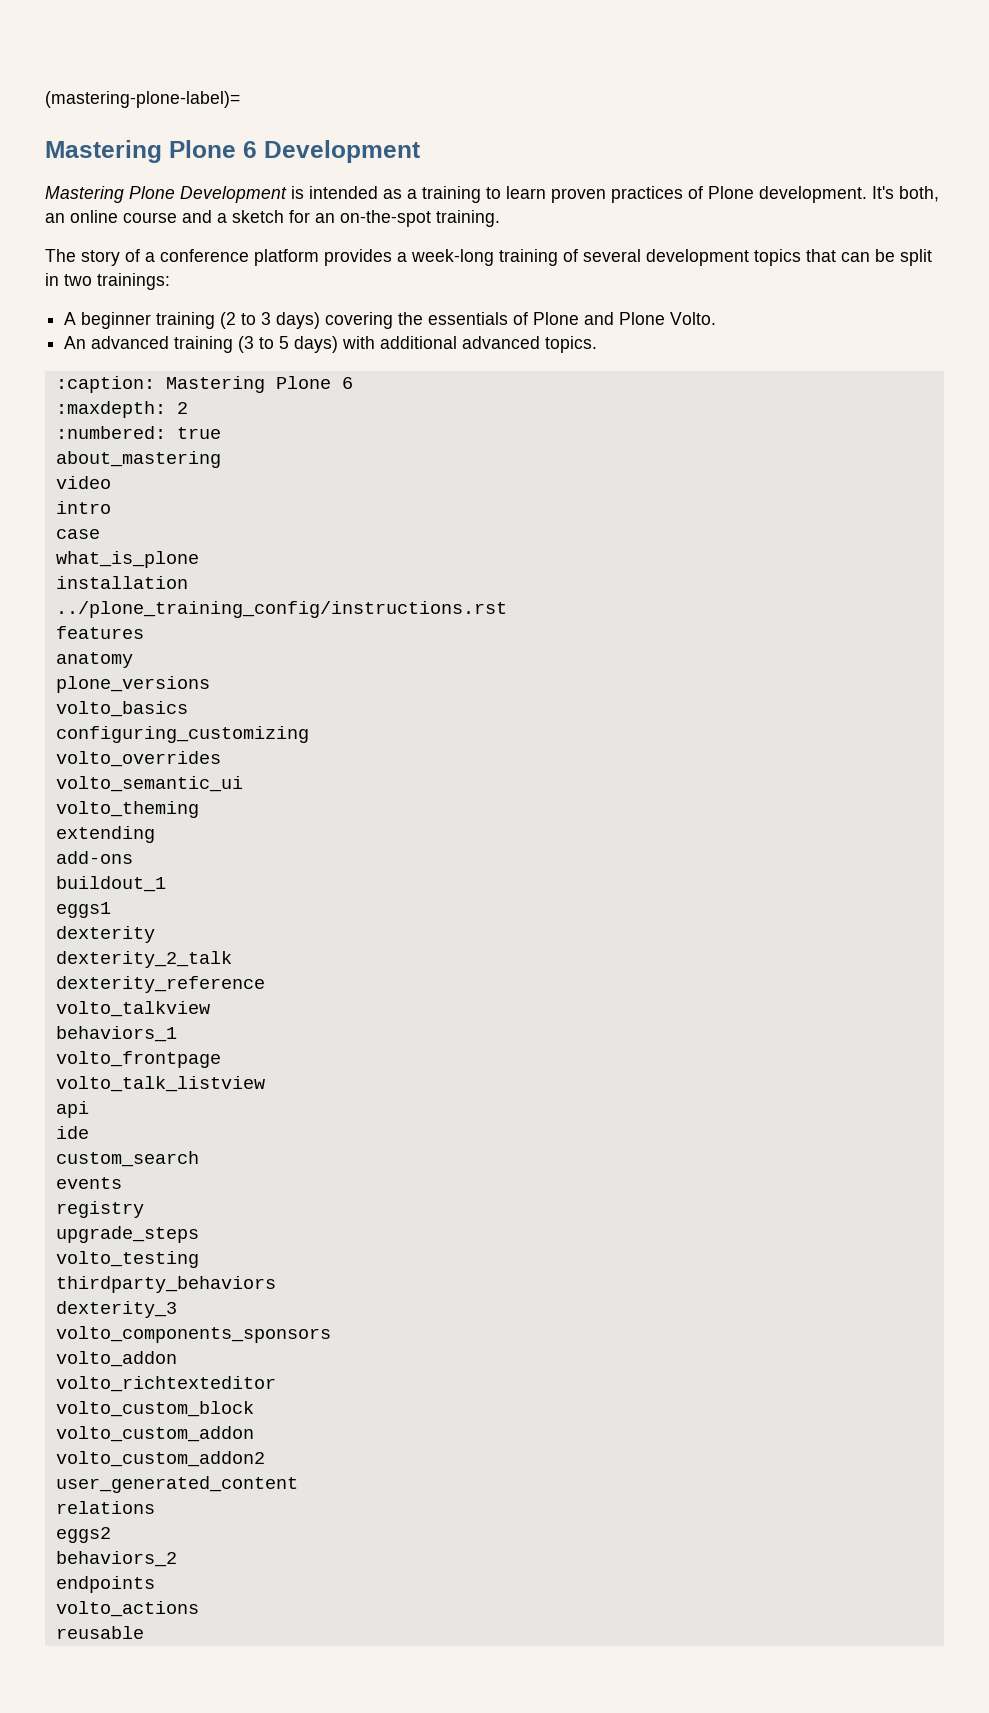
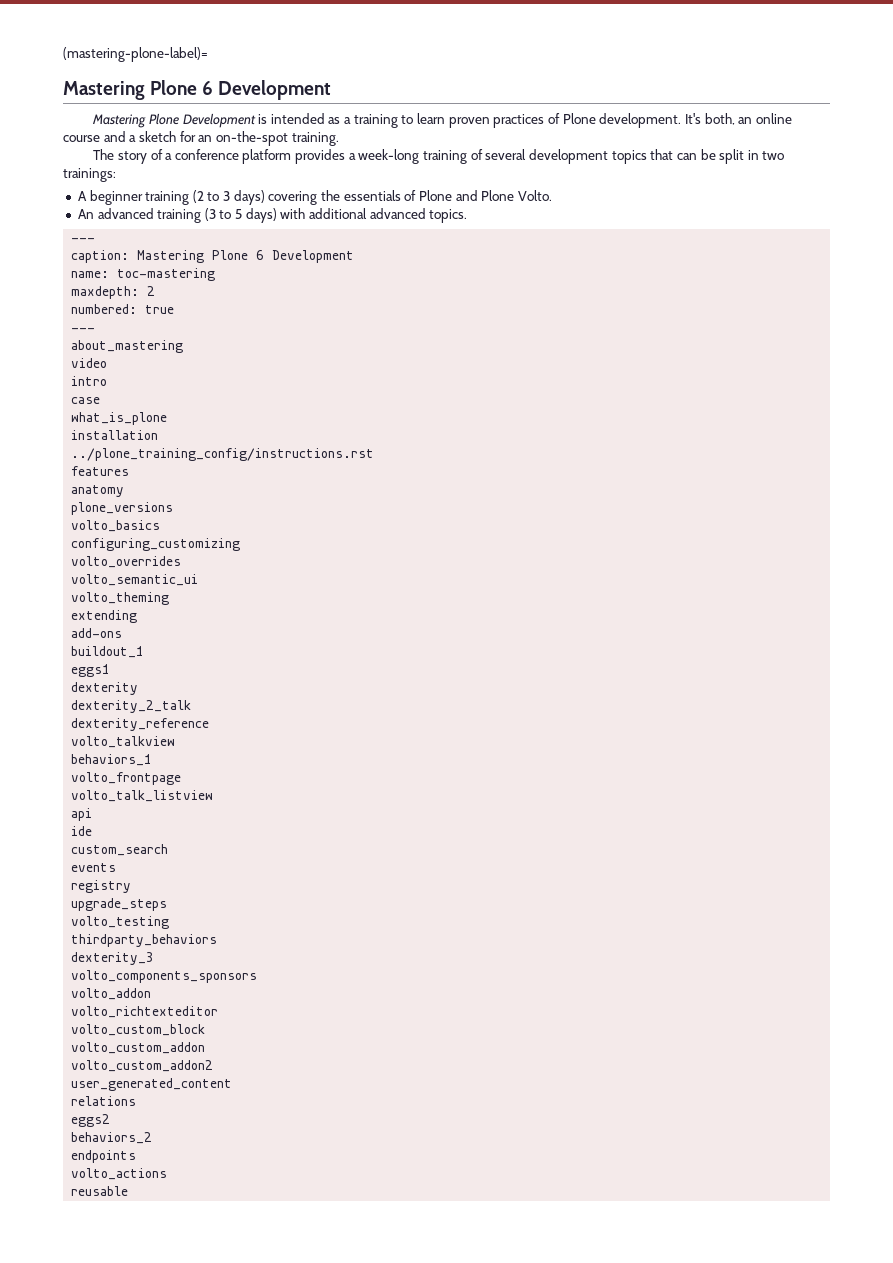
[55,376,353,393] [55,401,166,418] :caption: Mastering Plone 6 // :maxdepth: -> [71,238,96,242] [71,250,355,263] [71,268,216,281] [71,286,140,299] --- // caption: Mastering Plone 6 Development // name: toc-mastering // maxdepth:
[55,426,166,439] :numbered: -> [71,304,138,314] numbered:
(221, 433) none -> [71,328,96,332] // ---

